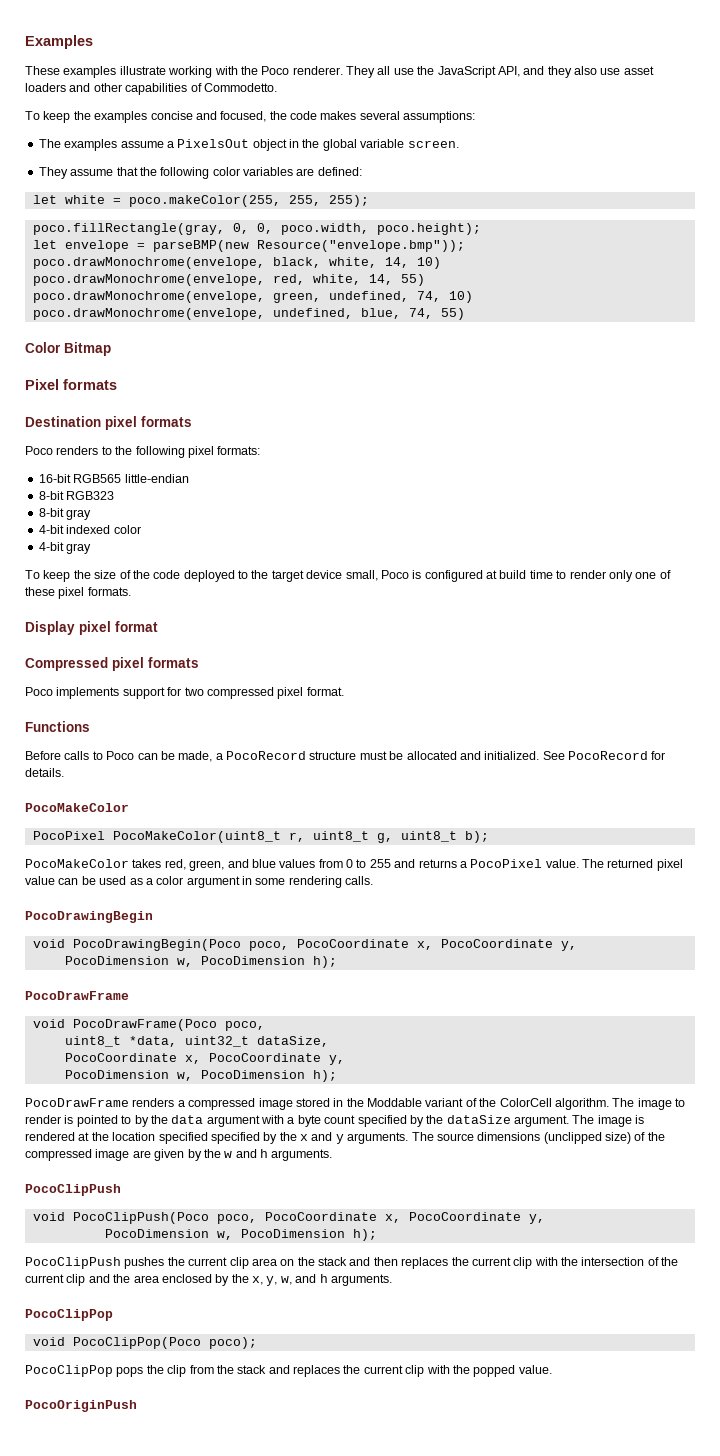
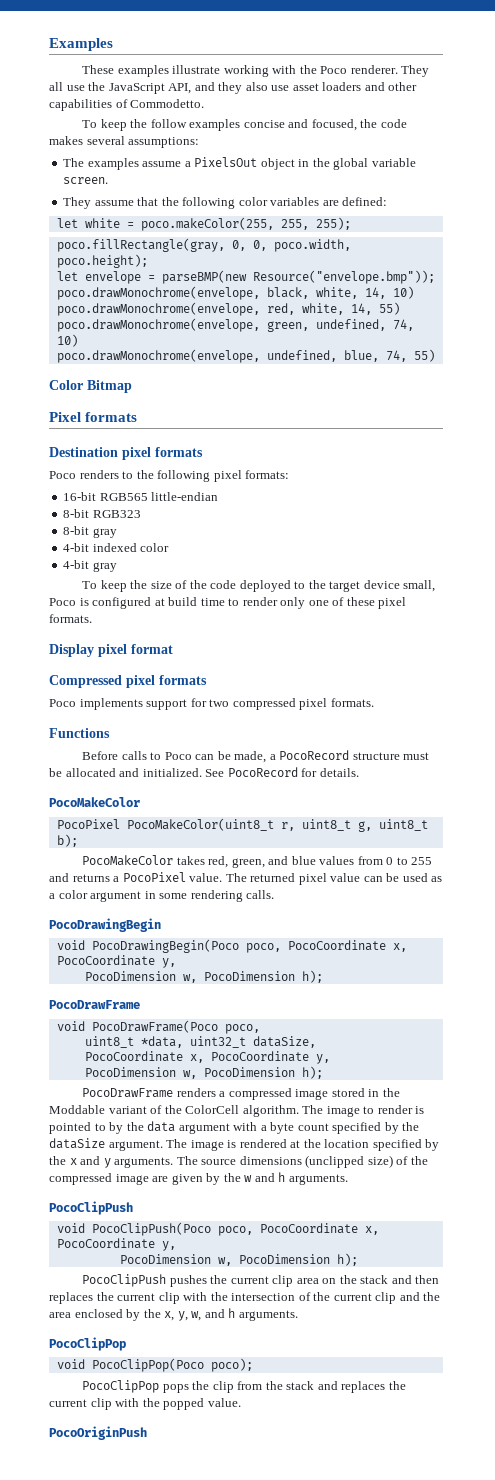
(91, 115) none -> [150,119,187,128] follow
[306,687,344,696] format. -> [330,698,374,707] formats.
[210,1132,260,1144] specified -> (422, 1145) none

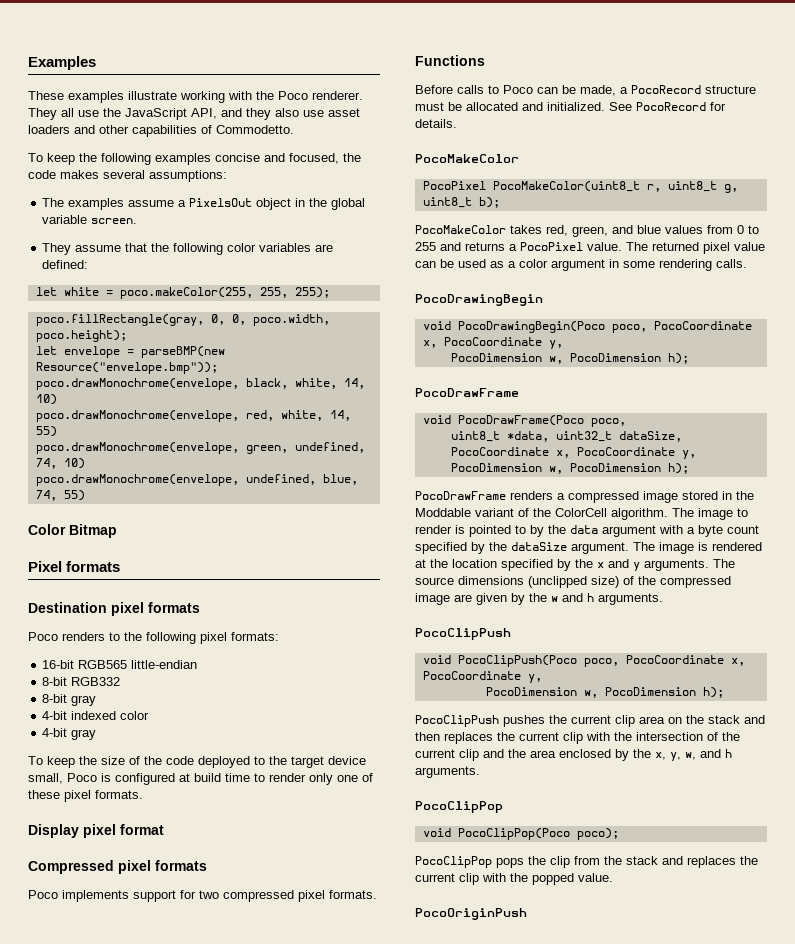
[150,119,187,128] follow -> [101,153,151,165] following
[92,510,141,518] RGB323 -> [71,677,121,686] RGB332

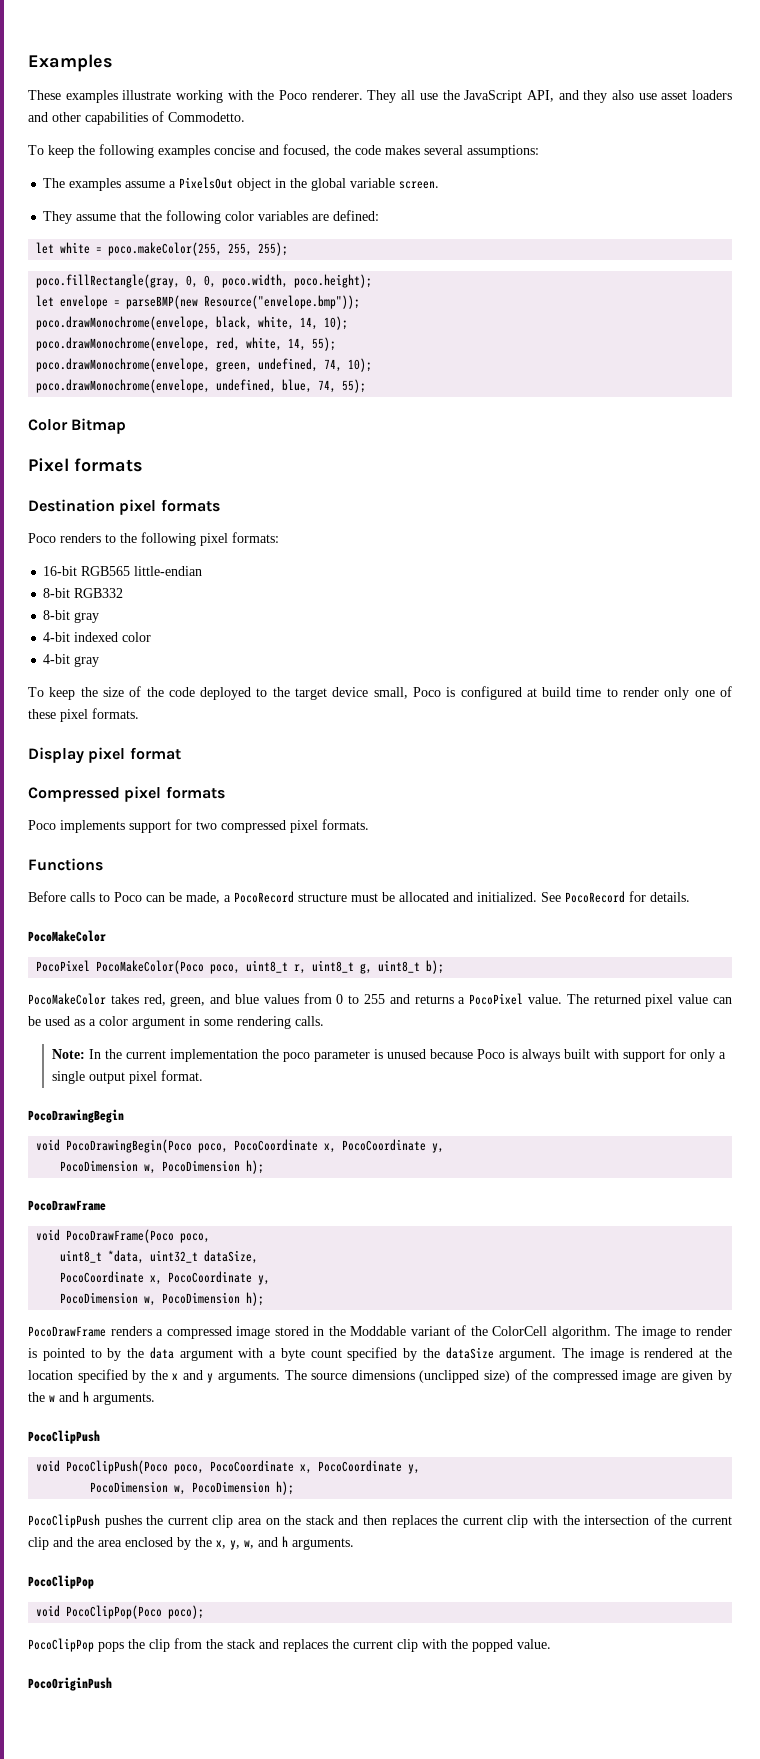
[35,394,57,405] 10) -> [324,316,349,330] 10);
[35,426,57,437] 55) -> [312,337,337,351] 55);
[63,458,85,469] 10) -> [348,358,373,372] 10);
[63,490,85,501] 55) -> [342,379,367,393] 55);
[492,181,640,192] PocoMakeColor(uint8_t -> [96,960,289,974] PocoMakeColor(Poco poco, uint8_t
(747, 263) none -> [52,1048,727,1062] [52,1070,204,1084] // Note: In the current implementation the poco parameter is unused because Poco is always built with support for only a single output pixel format.

